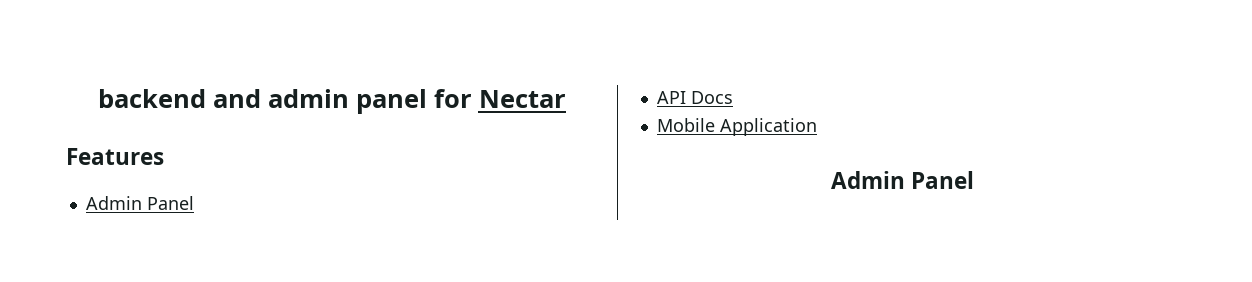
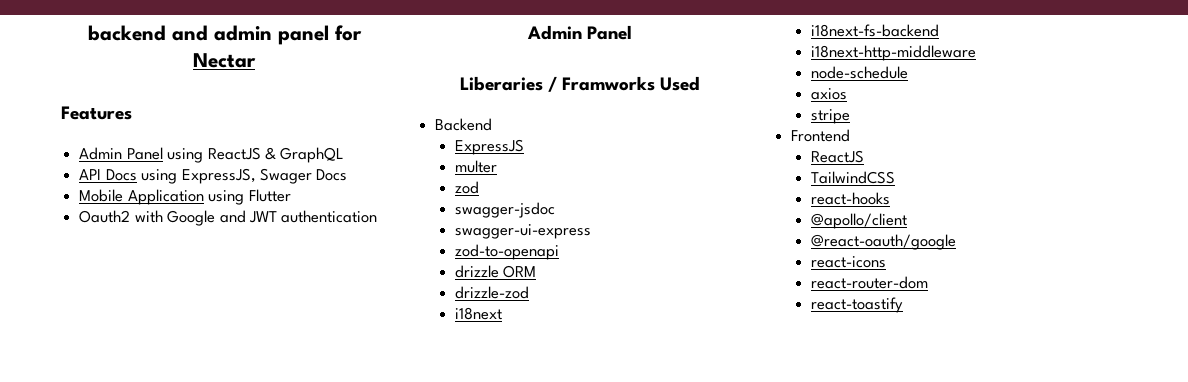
[656,91,733,104] [656,118,817,136] [830,171,975,189] // API Docs // Mobile Application // Admin Panel -> [167,147,345,163] [79,168,348,184] [79,189,291,205] [79,210,378,226] [526,25,633,40] [459,76,701,92] [435,118,493,131] [454,139,524,155] [454,160,497,173] [454,181,479,194] [454,202,555,218] [454,224,591,239] [454,244,559,260] [454,265,537,278] [454,286,529,299] [454,307,502,320] [810,24,939,37] [810,45,976,61] [810,66,908,79] [810,88,847,100] [810,109,850,124] [791,129,851,142] [810,150,864,163] [810,171,895,184] [810,192,890,205] [810,213,907,229] [810,234,956,250] [810,256,886,268] [810,276,928,289] [810,297,903,313] using ReactJS & GraphQL // API Docs using ExpressJS, Swager Docs // Mobile Application using Flutter // Oauth2 with Google and JWT authentication // Admin Panel // Liberaries / Framworks Used // Backend // ExpressJS // multer // zod // swagger-jsdoc // swagger-ui-express // zod-to-openapi // drizzle ORM // drizzle-zod // i18next // i18next-fs-backend // i18next-http-middleware // node-schedule // axios // stripe // Frontend // ReactJS // TailwindCSS // react-hooks // @apollo/client // @react-oauth/google // react-icons // react-router-dom // react-toastify

